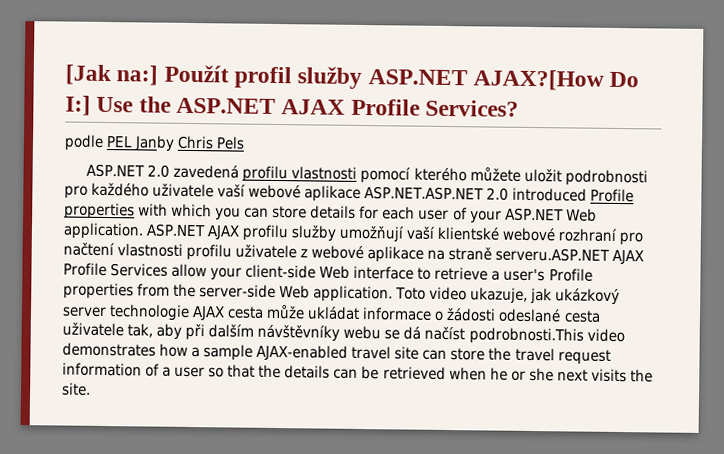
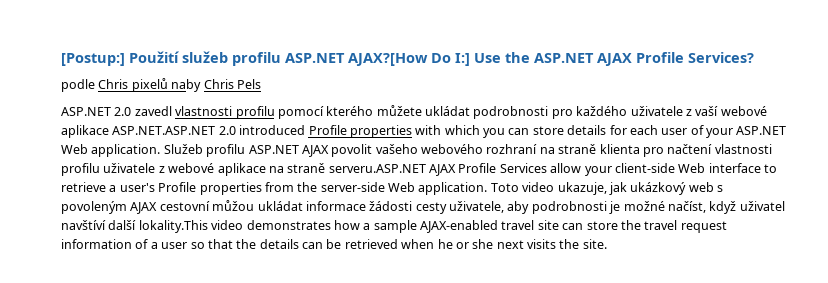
[65,64,363,89] [Jak na:] Použít profil služby -> [61,51,281,66] [Postup:] Použití služeb profilu
[106,135,176,152] PEL Janby -> [98,78,202,92] Chris pixelů naby
[173,164,358,183] zavedená profilu vlastnosti -> [134,106,275,119] zavedl vlastnosti profilu
[523,168,562,183] uložit -> [425,106,470,116] ukládat
(215, 190) none -> [685,109,692,116] z
[146,223,618,243] ASP.NET AJAX profilu služby umožňují vaší klientské webové rozhraní -> [163,144,640,157] Služeb profilu ASP.NET AJAX povolit vašeho webového rozhraní na straně klienta
[62,303,601,323] [62,322,584,345] server technologie AJAX cesta může ukládat informace o žádosti odeslané cesta uživatele tak, aby při dalším návštěvníky webu se dá načíst podrobnosti.This -> [688,182,723,192] [61,200,785,214] [61,220,208,233] web s povoleným AJAX cestovní můžou ukládat informace žádosti cesty uživatele, aby podrobnosti je možné načíst, když uživatel navštíví další lokality.This

